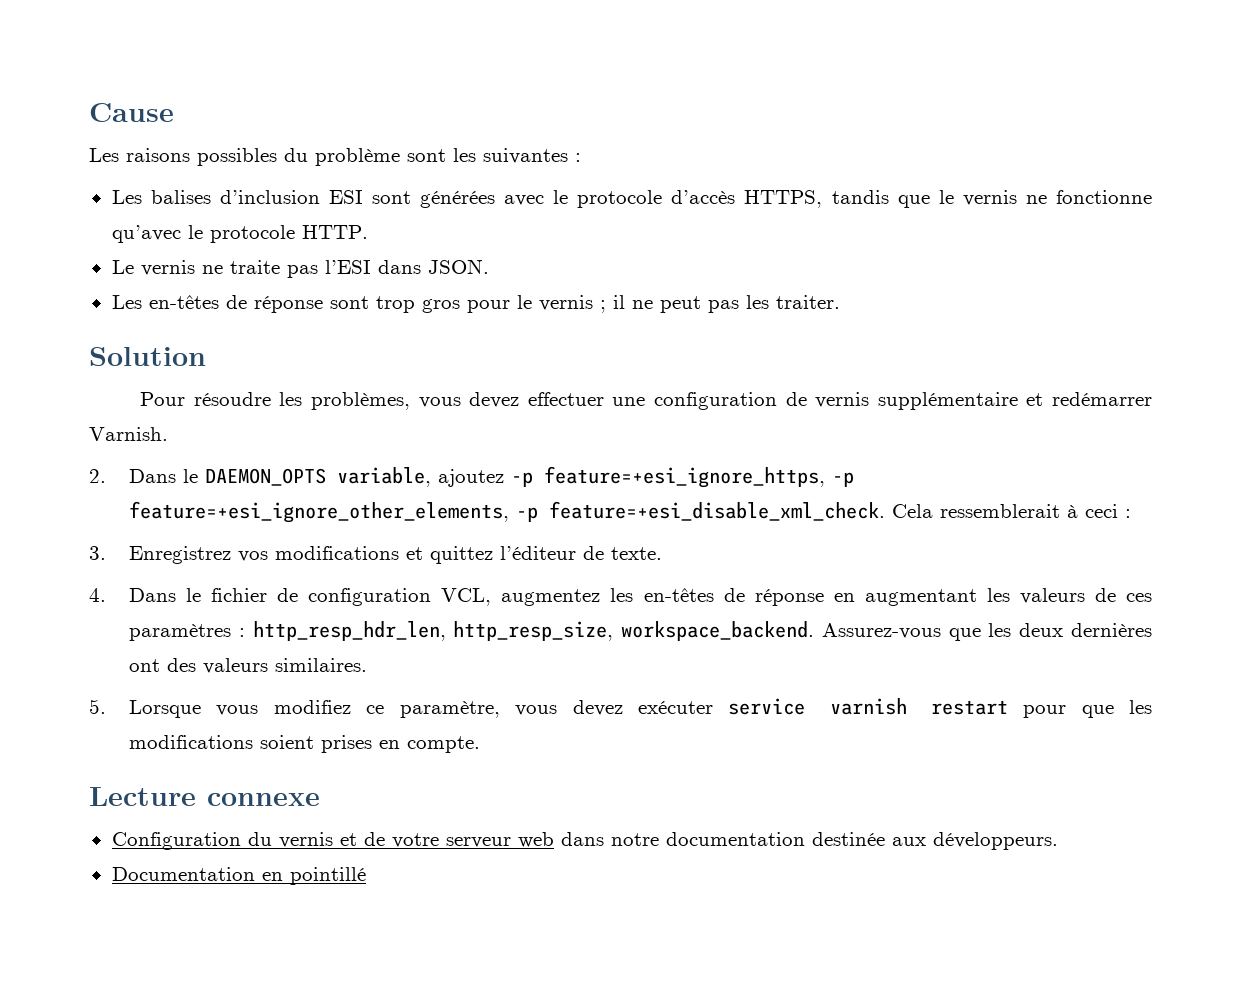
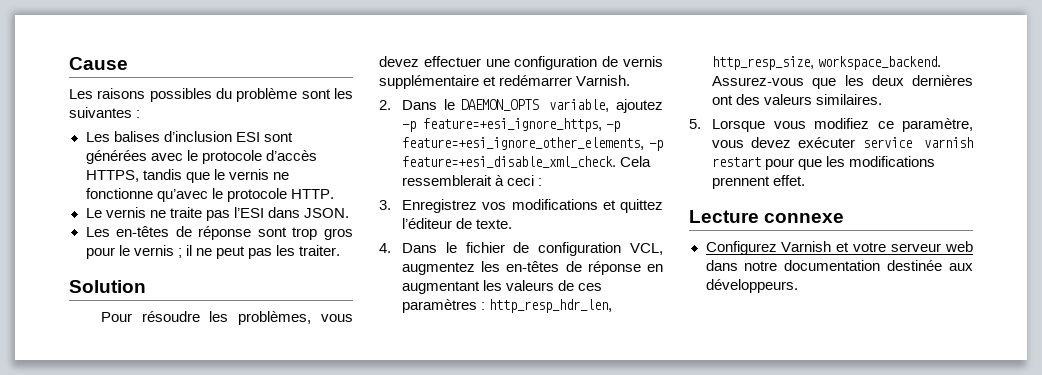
[260,735,481,753] [89,787,320,806] [111,832,385,850] soient prises en compte. // Lecture connexe // Configuration du vernis et de -> [712,175,806,189] [689,210,845,223] [705,241,850,255] prennent effet. // Lecture connexe // Configurez Varnish et
[111,867,366,885] // Documentation en pointillé -> (798, 286) none

